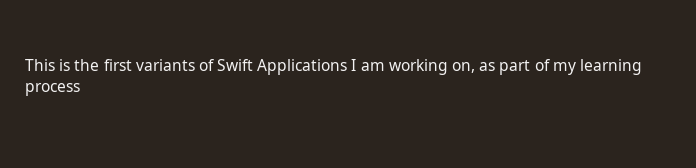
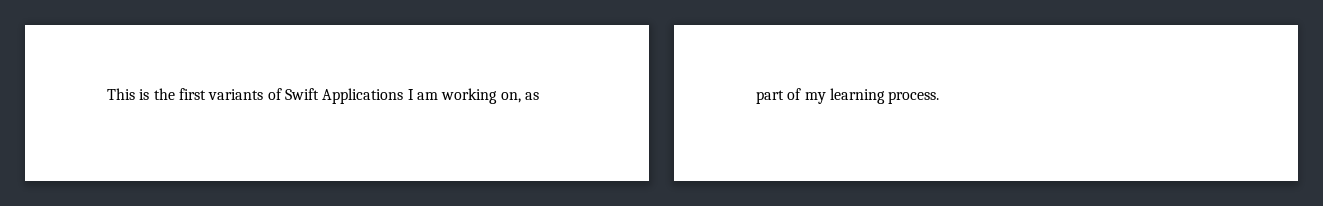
[25,83,80,96] process -> [888,91,940,104] process.

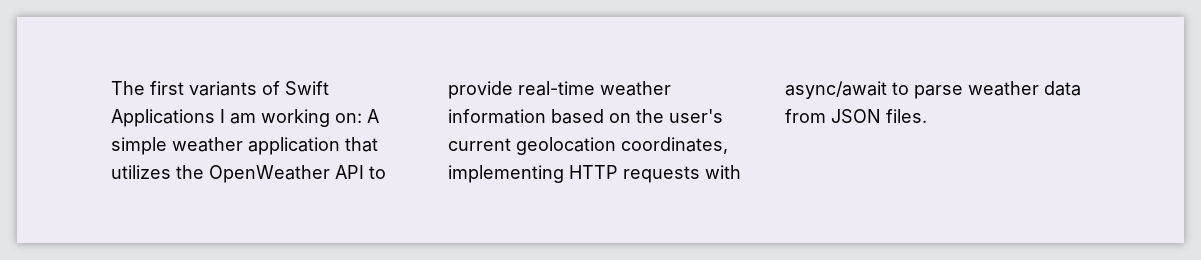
[107,88,175,100] This is the -> [111,81,145,95] The
[500,88,940,104] on, as part of my learning process. -> [335,109,379,123] [111,137,378,155] [111,165,386,183] [448,81,671,99] [448,109,723,124] [448,137,728,155] [448,165,741,183] [785,81,1081,99] [785,109,927,123] on: A simple weather application that utilizes the OpenWeather API to provide real-time weather information based on the user's current geolocation coordinates, implementing HTTP requests with async/await to parse weather data from JSON files.

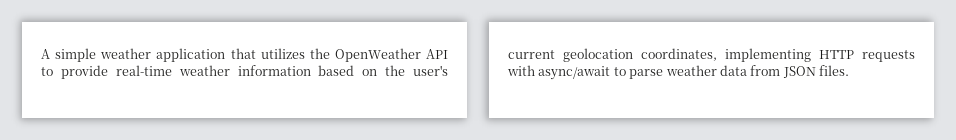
[111,81,329,96] [111,109,362,127] The first variants of Swift Applications I am working on: -> (41, 54) none

